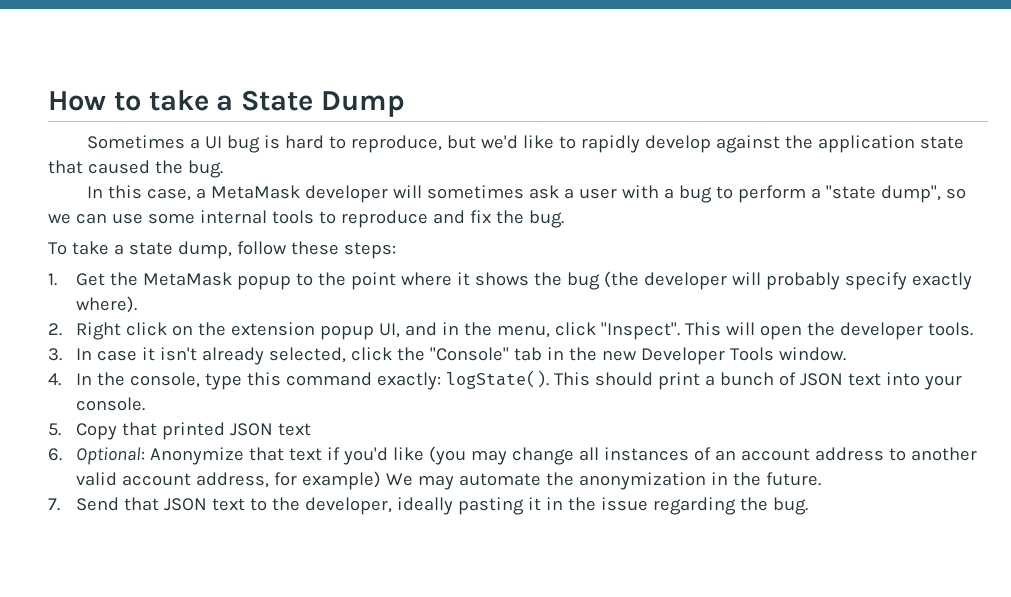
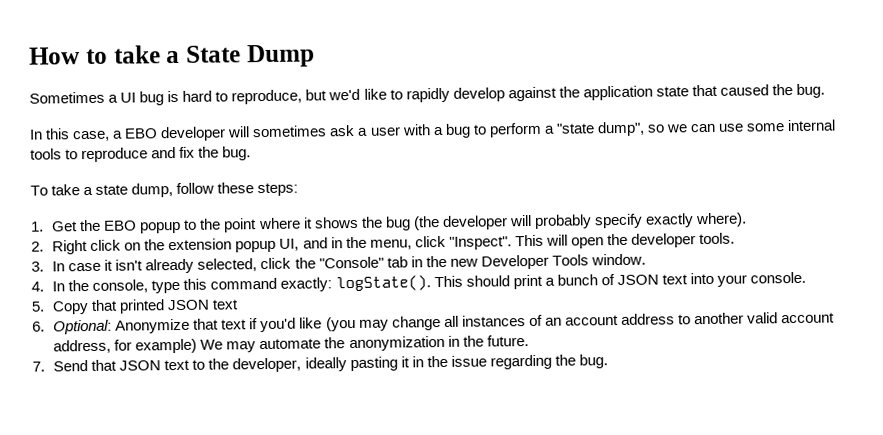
[211,185,301,199] MetaMask -> [124,128,159,139] EBO
[142,272,232,286] MetaMask -> [104,220,138,231] EBO

